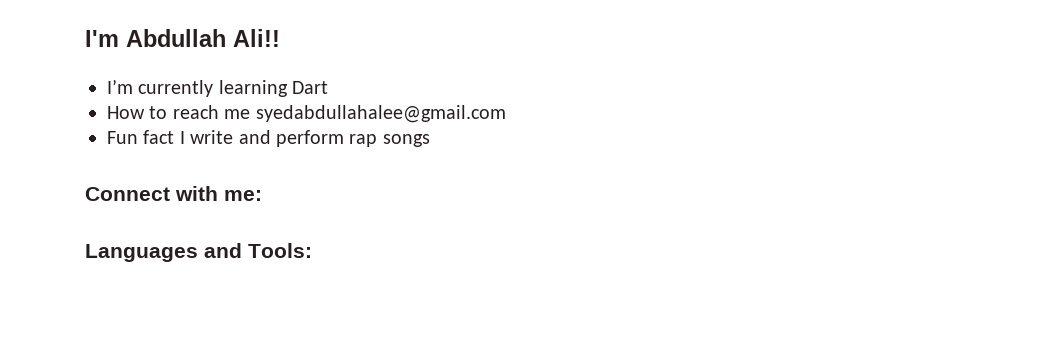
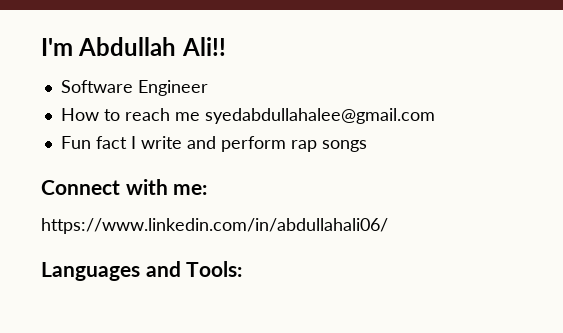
[107,79,329,97] I’m currently learning Dart -> [60,80,208,96] Software Engineer
(262, 195) none -> [41,218,388,234] // https://www.linkedin.com/in/abdullahali06/

